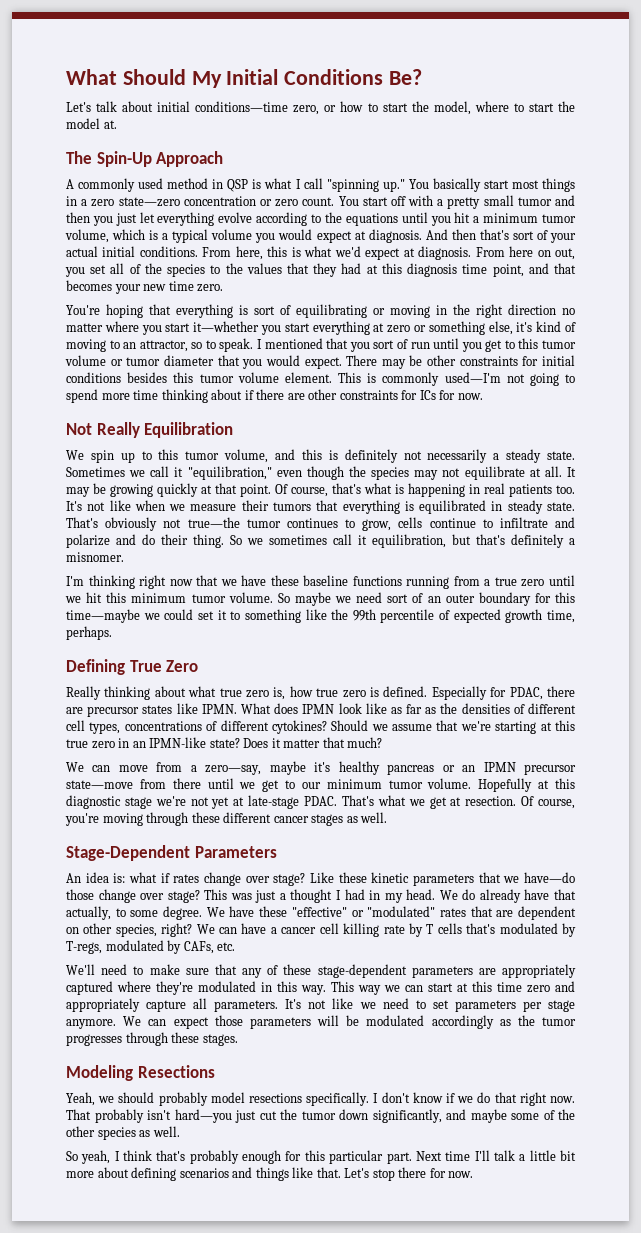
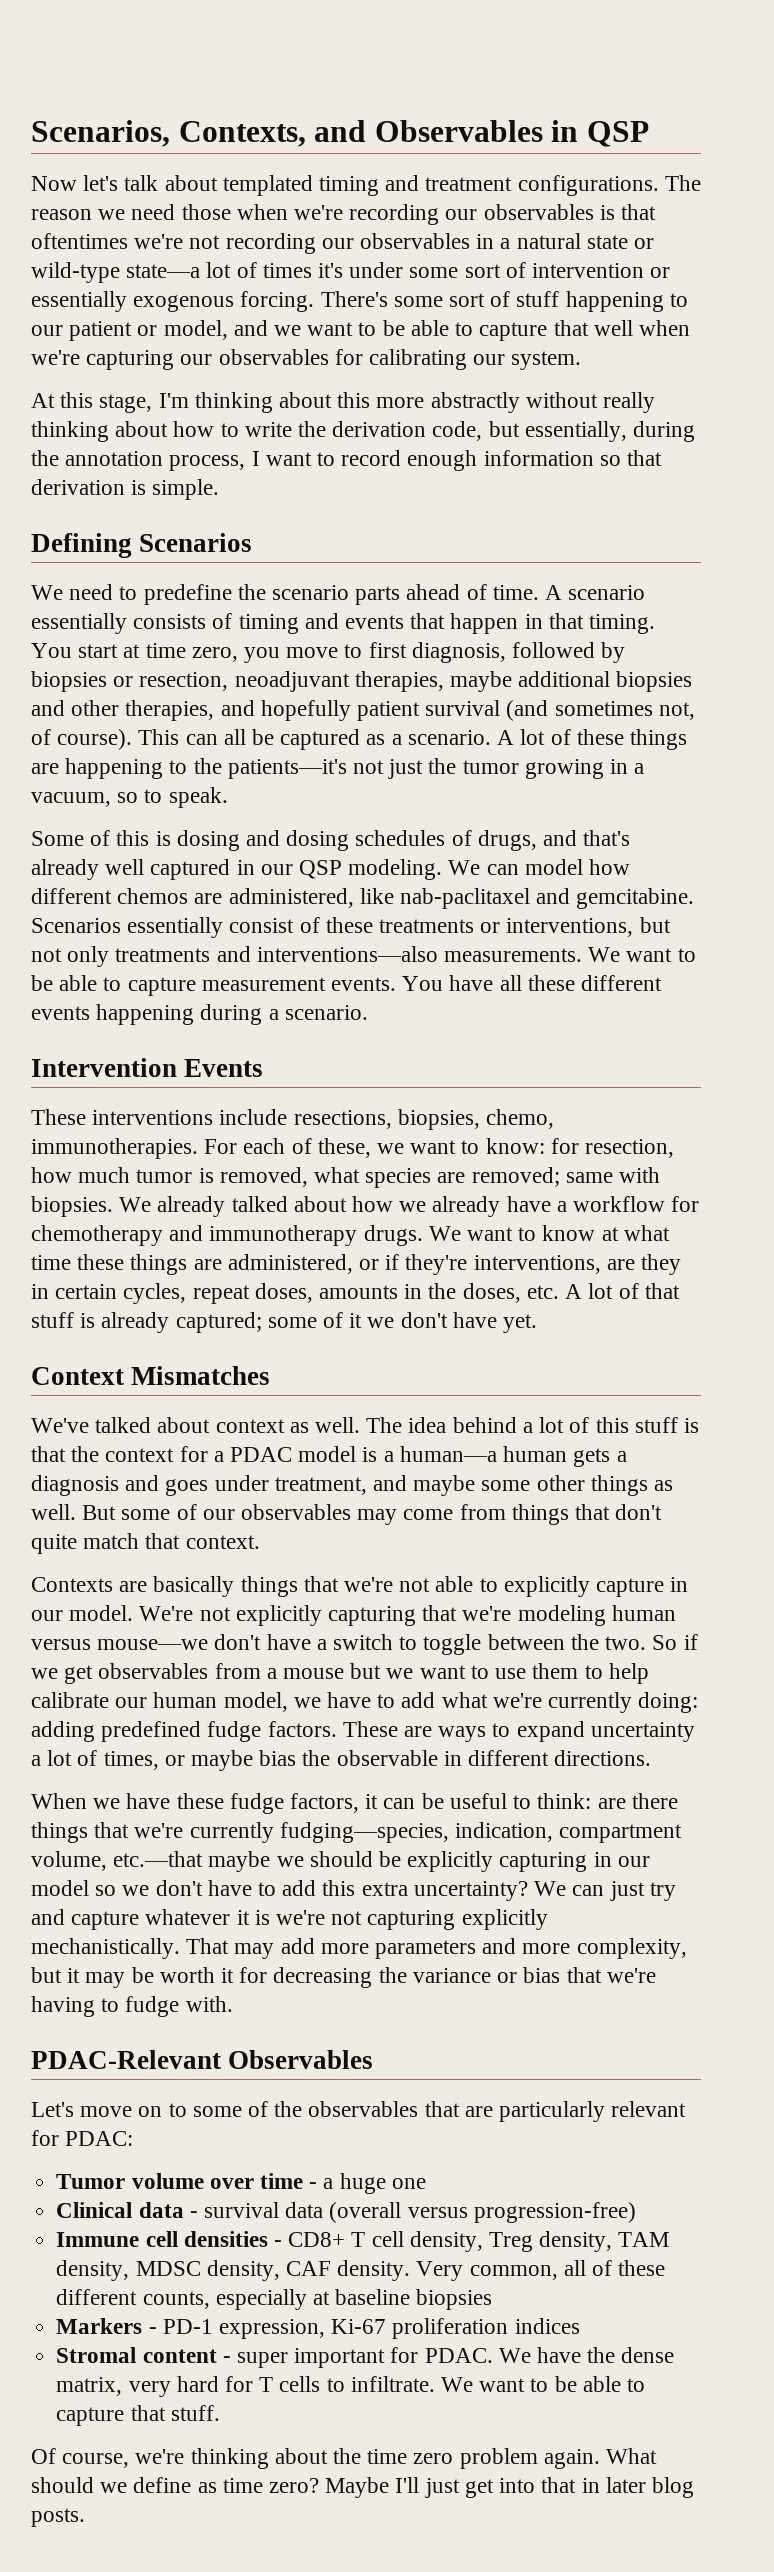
[66,69,423,88] [66,101,575,115] [66,118,117,129] [66,151,224,167] [66,178,575,192] [66,195,575,209] [66,212,577,226] [65,229,576,243] [66,246,576,260] [65,263,577,277] [66,280,224,294] [66,304,575,318] [66,321,577,335] [66,338,576,352] [65,355,576,369] [66,372,576,386] [66,389,483,403] [66,422,234,438] [66,449,576,463] [66,466,577,480] [66,483,575,497] [66,500,575,514] [66,517,576,531] [66,534,575,548] [66,552,124,562] [66,575,575,589] [65,592,575,606] [66,609,576,623] [66,626,112,640] [66,659,199,675] [66,686,575,700] [66,703,576,717] [66,720,575,734] [66,737,383,749] [66,761,576,775] [66,778,575,792] [66,795,576,809] [65,812,388,826] [66,845,277,861] [66,872,575,886] [66,889,576,903] [66,906,576,920] [66,923,577,937] [66,940,236,954] [66,964,576,978] [66,981,575,995] [66,998,576,1012] [66,1015,577,1029] [66,1032,238,1046] [66,1065,215,1081] [66,1092,575,1106] [66,1109,575,1123] [66,1126,180,1140] [66,1150,577,1164] [66,1167,474,1181] What Should My Initial Conditions Be? // Let's talk about initial conditions—time zero, or how to start the model, where to start the model at. // The Spin-Up Approach // A commonly used method in QSP is what I call "spinning up." You basically start most things in a zero state—zero concentration or zero count. You start off with a pretty small tumor and then you just let everything evolve according to the equations until you hit a minimum tumor volume, which is a typical volume you would expect at diagnosis. And then that's sort of your actual initial conditions. From here, this is what we'd expect at diagnosis. From here on out, you set all of the species to the values that they had at this diagnosis time point, and that becomes your new time zero. // You're hoping that everything is sort of equilibrating or moving in the right direction no matter where you start it—whether you start everything at zero or something else, it's kind of moving to an attractor, so to speak. I mentioned that you sort of run until you get to this tumor volume or tumor diameter that you would expect. There may be other constraints for initial conditions besides this tumor volume element. This is commonly used—I'm not going to spend more time thinking about if there are other constraints for ICs for now. // Not Really Equilibration // We spin up to this tumor volume, and this is definitely not necessarily a steady state. Sometimes we call it "equilibration," even though the species may not equilibrate at all. It may be growing quickly at that point. Of course, that's what is happening in real patients too. It's not like when we measure their tumors that everything is equilibrated in steady state. That's obviously not true—the tumor continues to grow, cells continue to infiltrate and polarize and do their thing. So we sometimes call it equilibration, but that's definitely a misnomer. // I'm thinking right now that we have these baseline functions running from a true zero until we hit this minimum tumor volume. So maybe we need sort of an outer boundary for this time—maybe we could set it to something like the 99th percentile of expected growth time, perhaps. // Defining True Zero // Really thinking about what true zero is, how true zero is defined. Especially for PDAC, there are precursor states like IPMN. What does IPMN look like as far as the densities of different cell types, concentrations of different cytokines? Should we assume that we're starting at this true zero in an IPMN-like state? Does it matter that much? // We can move from a zero—say, maybe it's healthy pancreas or an IPMN precursor state—move from there until we get to our minimum tumor volume. Hopefully at this diagnostic stage we're not yet at late-stage PDAC. That's what we get at resection. Of course, you're moving through these different cancer stages as well. // Stage-Dependent Parameters // An idea is: what if rates change over stage? Like these kinetic parameters that we have—do those change over stage? This was just a thought I had in my head. We do already have that actually, to some degree. We have these "effective" or "modulated" rates that are dependent on other species, right? We can have a cancer cell killing rate by T cells that's modulated by T-regs, modulated by CAFs, etc. // We'll need to make sure that any of these stage-dependent parameters are appropriately captured where they're modulated in this way. This way we can start at this time zero and appropriately capture all parameters. It's not like we need to set parameters per stage anymore. We can expect those parameters will be modulated accordingly as the tumor progresses through these stages. // Modeling Resections // Yeah, we should probably model resections specifically. I don't know if we do that right now. That probably isn't hard—you just cut the tumor down significantly, and maybe some of the other species as well. // So yeah, I think that's probably enough for this particular part. Next time I'll talk a little bit more about defining scenarios and things like that. Let's stop there for now. -> [31,120,649,147] [31,175,701,196] [31,204,657,225] [31,233,655,254] [31,262,671,283] [31,291,688,312] [31,320,690,341] [31,349,582,370] [31,392,656,413] [31,421,696,442] [31,450,663,471] [31,479,220,500] [31,533,253,558] [31,584,646,605] [31,613,656,634] [31,642,626,663] [31,671,693,692] [31,700,695,721] [31,729,687,750] [31,758,645,779] [31,787,228,808] [31,830,631,851] [31,859,631,880] [31,888,695,909] [31,917,671,938] [31,946,696,967] [31,975,663,996] [31,1004,368,1025] [31,1058,264,1077] [31,1109,555,1130] [31,1138,675,1159] [31,1167,661,1188] [31,1196,700,1217] [31,1225,670,1246] [31,1254,682,1275] [31,1283,680,1304] [31,1312,538,1333] [31,1366,271,1385] [31,1417,699,1433] [31,1446,627,1467] [31,1475,674,1496] [31,1504,663,1525] [31,1533,260,1554] [31,1576,689,1597] [31,1605,676,1626] [31,1634,698,1655] [31,1663,649,1684] [31,1692,699,1713] [31,1721,695,1742] [31,1750,652,1771] [31,1793,678,1814] [31,1822,683,1843] [31,1851,650,1872] [31,1880,676,1901] [31,1909,548,1930] [31,1938,687,1959] [31,1967,656,1988] [31,1996,233,2017] [31,2050,374,2069] [31,2101,687,2122] [31,2130,134,2146] [56,2173,426,2194] [56,2202,636,2223] [56,2231,670,2252] [56,2260,666,2281] [56,2289,493,2310] [56,2318,580,2339] [56,2347,675,2368] [56,2376,646,2397] [56,2405,220,2426] [31,2448,658,2469] [31,2477,694,2498] [31,2508,85,2527] Scenarios, Contexts, and Observables in QSP // Now let's talk about templated timing and treatment configurations. The reason we need those when we're recording our observables is that oftentimes we're not recording our observables in a natural state or wild-type state—a lot of times it's under some sort of intervention or essentially exogenous forcing. There's some sort of stuff happening to our patient or model, and we want to be able to capture that well when we're capturing our observables for calibrating our system. // At this stage, I'm thinking about this more abstractly without really thinking about how to write the derivation code, but essentially, during the annotation process, I want to record enough information so that derivation is simple. // Defining Scenarios // We need to predefine the scenario parts ahead of time. A scenario essentially consists of timing and events that happen in that timing. You start at time zero, you move to first diagnosis, followed by biopsies or resection, neoadjuvant therapies, maybe additional biopsies and other therapies, and hopefully patient survival (and sometimes not, of course). This can all be captured as a scenario. A lot of these things are happening to the patients—it's not just the tumor growing in a vacuum, so to speak. // Some of this is dosing and dosing schedules of drugs, and that's already well captured in our QSP modeling. We can model how different chemos are administered, like nab-paclitaxel and gemcitabine. Scenarios essentially consist of these treatments or interventions, but not only treatments and interventions—also measurements. We want to be able to capture measurement events. You have all these different events happening during a scenario. // Intervention Events // These interventions include resections, biopsies, chemo, immunotherapies. For each of these, we want to know: for resection, how much tumor is removed, what species are removed; same with biopsies. We already talked about how we already have a workflow for chemotherapy and immunotherapy drugs. We want to know at what time these things are administered, or if they're interventions, are they in certain cycles, repeat doses, amounts in the doses, etc. A lot of that stuff is already captured; some of it we don't have yet. // Context Mismatches // We've talked about context as well. The idea behind a lot of this stuff is that the context for a PDAC model is a human—a human gets a diagnosis and goes under treatment, and maybe some other things as well. But some of our observables may come from things that don't quite match that context. // Contexts are basically things that we're not able to explicitly capture in our model. We're not explicitly capturing that we're modeling human versus mouse—we don't have a switch to toggle between the two. So if we get observables from a mouse but we want to use them to help calibrate our human model, we have to add what we're currently doing: adding predefined fudge factors. These are ways to expand uncertainty a lot of times, or maybe bias the observable in different directions. // When we have these fudge factors, it can be useful to think: are there things that we're currently fudging—species, indication, compartment volume, etc.—that maybe we should be explicitly capturing in our model so we don't have to add this extra uncertainty? We can just try and capture whatever it is we're not capturing explicitly mechanistically. That may add more parameters and more complexity, but it may be worth it for decreasing the variance or bias that we're having to fudge with. // PDAC-Relevant Observables // Let's move on to some of the observables that are particularly relevant for PDAC: // Tumor volume over time - a huge one // Clinical data - survival data (overall versus progression-free) // Immune cell densities - CD8+ T cell density, Treg density, TAM density, MDSC density, CAF density. Very common, all of these different counts, especially at baseline biopsies // Markers - PD-1 expression, Ki-67 proliferation indices // Stromal content - super important for PDAC. We have the dense matrix, very hard for T cells to infiltrate. We want to be able to capture that stuff. // Of course, we're thinking about the time zero problem again. What should we define as time zero? Maybe I'll just get into that in later blog posts.

